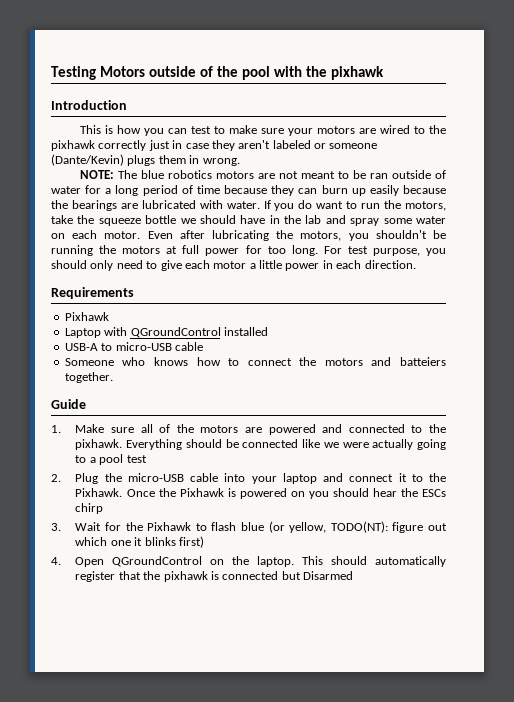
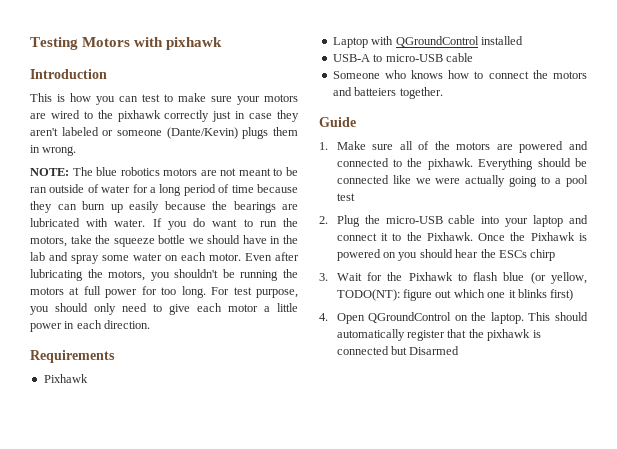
[149,66,328,80] outside of the pool with the -> [134,37,164,47] with

